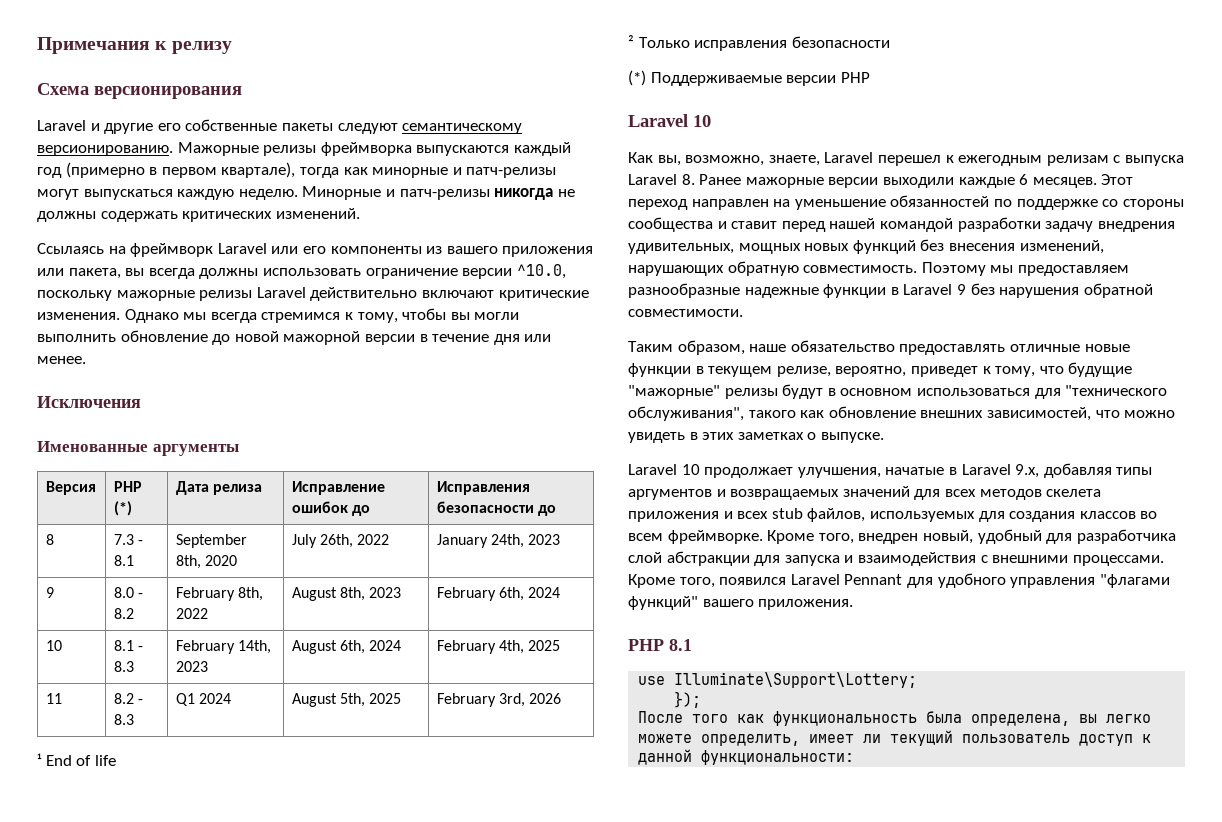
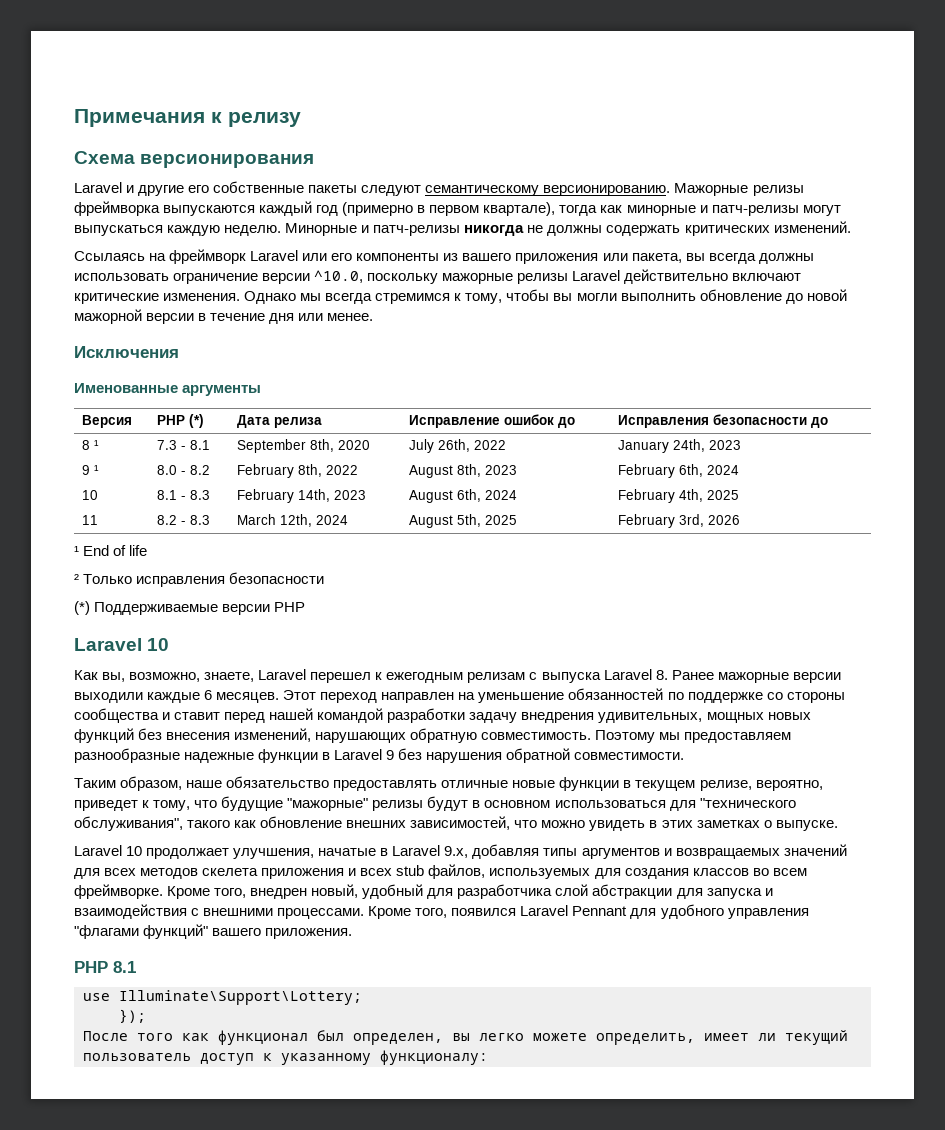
(54, 539) none -> [93,440,99,450] ¹
(54, 592) none -> [93,465,99,475] ¹
[175,693,195,706] Q1 -> [236,514,312,527] March 12th,
[773,711,1071,726] функциональность была определена, -> [218,1030,443,1045] функционал был определен,
[638,749,855,765] данной функциональности: -> [281,1050,488,1065] указанному функционалу:

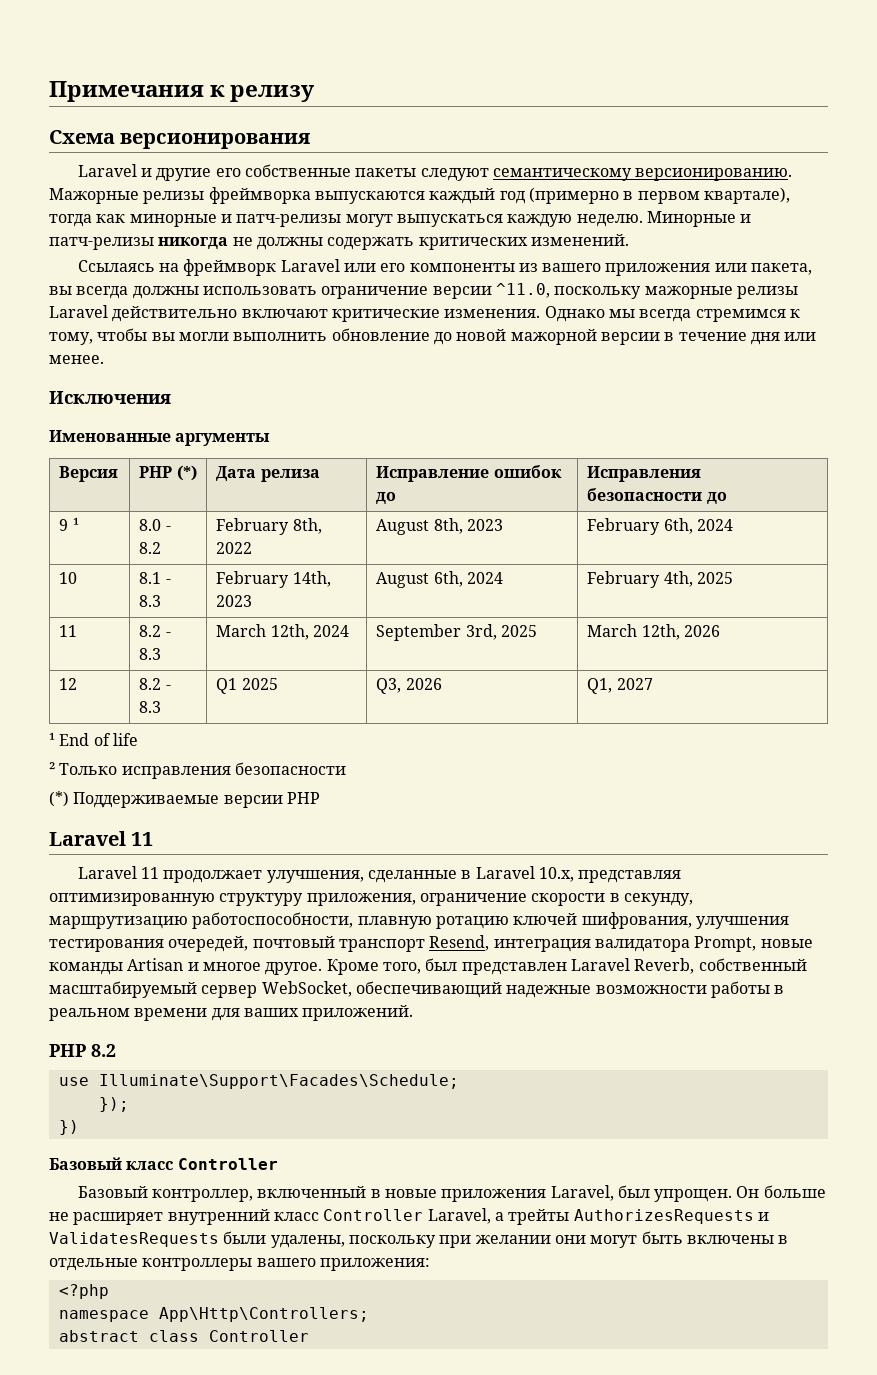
[314,270,364,283] ^10.0, -> [495,283,550,298] ^11.0,
[81,440,99,450] [156,440,210,450] [236,439,370,453] [408,439,506,453] [617,439,741,453] // 8 ¹ | 7.3 - 8.1 | September 8th, 2020 | July 26th, 2022 | January 24th, 2023 -> (727, 498) none
[408,514,517,528] [617,514,740,528] August 5th, 2025 | February 3rd, 2026 -> [376,624,537,641] [587,624,720,640] [59,678,78,690] [139,678,171,690] [139,701,162,713] [216,678,278,694] [376,678,442,694] [587,678,653,694] September 3rd, 2025 | March 12th, 2026 // 12 | 8.2 - 8.3 | Q1 2025 | Q3, 2026 | Q1, 2027
[147,638,170,651] [74,669,841,683] [74,688,845,703] [74,708,811,723] [74,728,792,743] [74,748,685,763] [74,776,823,791] [74,796,796,811] [74,816,838,831] [74,844,847,859] [74,864,807,879] [74,884,773,899] [74,904,809,919] [74,924,353,939] [74,961,136,973] 10 // Как вы, возможно, знаете, Laravel перешел к ежегодным релизам с выпуска Laravel 8. Ранее мажорные версии выходили каждые 6 месяцев. Этот переход направлен на уменьшение обязанностей по поддержке со стороны сообщества и ставит перед нашей командой разработки задачу внедрения удивительных, мощных новых функций без внесения изменений, нарушающих обратную совместимость. Поэтому мы предоставляем разнообразные надежные функции в Laravel 9 без нарушения обратной совместимости. // Таким образом, наше обязательство предоставлять отличные новые функции в текущем релизе, вероятно, приведет к тому, что будущие "мажорные" релизы будут в основном использоваться для "технического обслуживания", такого как обновление внешних зависимостей, что можно увидеть в этих заметках о выпуске. // Laravel 10 продолжает улучшения, начатые в Laravel 9.x, добавляя типы аргументов и возвращаемых значений для всех методов скелета приложения и всех stub файлов, используемых для создания классов во всем фреймворке. Кроме того, внедрен новый, удобный для разработчика слой абстракции для запуска и взаимодействия с внешними процессами. Кроме того, появился Laravel Pennant для удобного управления "флагами функций" вашего приложения. // PHP 8.1 -> [131,832,154,846] [77,866,682,883] [49,893,693,906] [49,912,789,929] [49,935,813,952] [49,958,807,975] [49,981,785,998] [49,1005,414,1021] [49,1044,116,1057] 11 // Laravel 11 продолжает улучшения, сделанные в Laravel 10.x, представляя оптимизированную структуру приложения, ограничение скорости в секунду, маршрутизацию работоспособности, плавную ротацию ключей шифрования, улучшения тестирования очередей, почтовый транспорт Resend, интеграция валидатора Prompt, новые команды Artisan и многое другое. Кроме того, был представлен Laravel Reverb, собственный масштабируемый сервер WebSocket, обеспечивающий надежные возможности работы в реальном времени для ваших приложений. // PHP 8.2
[119,990,362,1005] Illuminate\Support\Lottery; -> [98,1074,459,1089] Illuminate\Support\Facades\Schedule;
[83,1030,848,1045] [83,1050,488,1065] После того как функционал был определен, вы легко можете определить, имеет ли текущий пользователь доступ к указанному функционалу: -> [58,1120,79,1135] [49,1157,278,1170] [77,1185,826,1202] [49,1208,769,1225] [49,1231,789,1248] [49,1258,430,1271] [58,1284,109,1299] [58,1307,369,1322] [58,1330,309,1342] }) // Базовый класс Controller // Базовый контроллер, включенный в новые приложения Laravel, был упрощен. Он больше не расширяет внутренний класс Controller Laravel, а трейты AuthorizesRequests и ValidatesRequests были удалены, поскольку при желании они могут быть включены в отдельные контроллеры вашего приложения: // <?php // namespace App\Http\Controllers; // abstract class Controller

